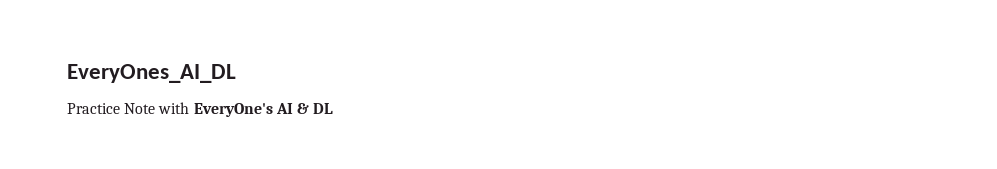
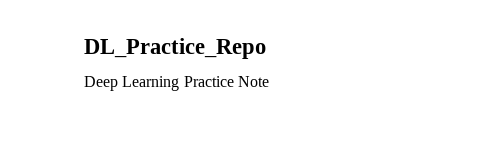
[67,64,236,83] [67,102,334,117] EveryOnes_AI_DL // Practice Note with EveryOne's AI & DL -> [84,38,266,59] [84,76,269,91] DL_Practice_Repo // Deep Learning Practice Note

